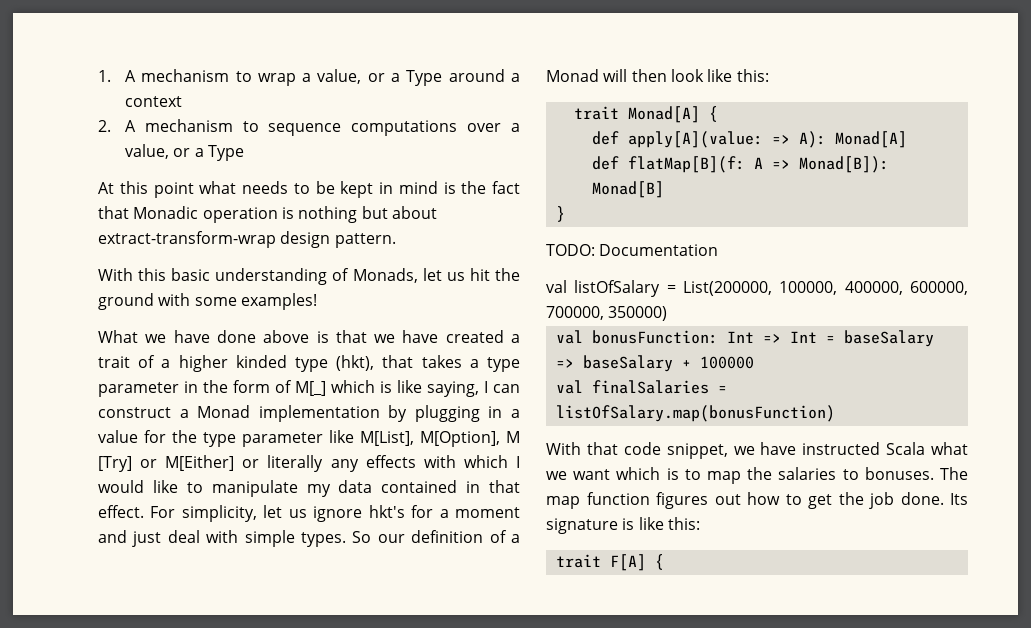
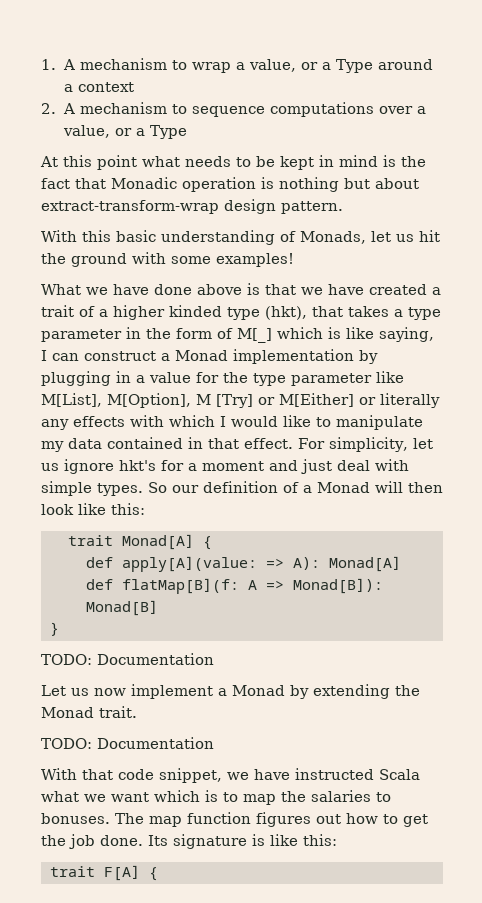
[546,280,968,297] [546,306,668,321] [555,330,934,347] [555,355,754,372] [555,380,727,394] [555,405,835,422] val listOfSalary = List(200000, 100000, 400000, 600000, 700000, 350000) // val bonusFunction: Int => Int = baseSalary => baseSalary + 100000 // val finalSalaries = listOfSalary.map(bonusFunction) -> [41,684,420,699] [41,706,137,718] [41,737,214,749] Let us now implement a Monad by extending the Monad trait. // TODO: Documentation

